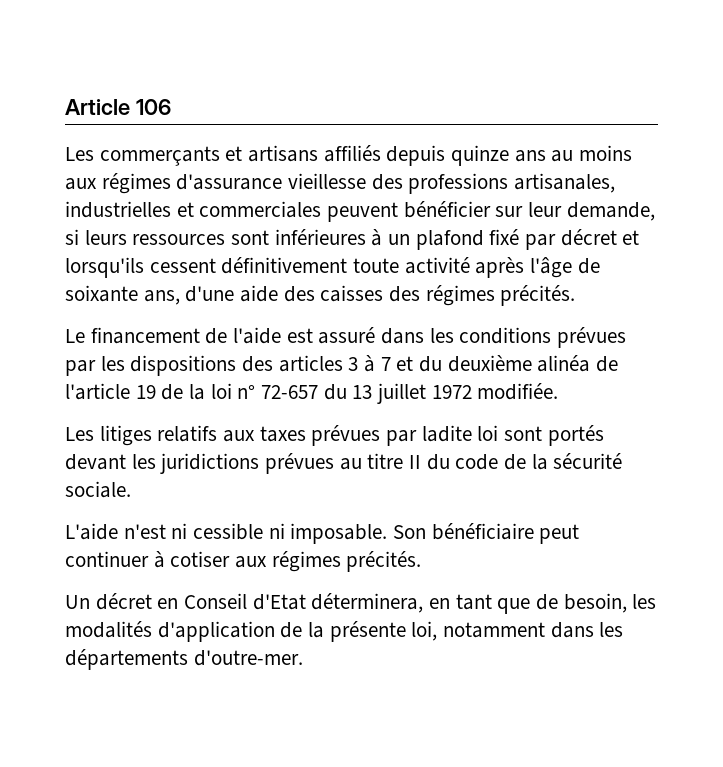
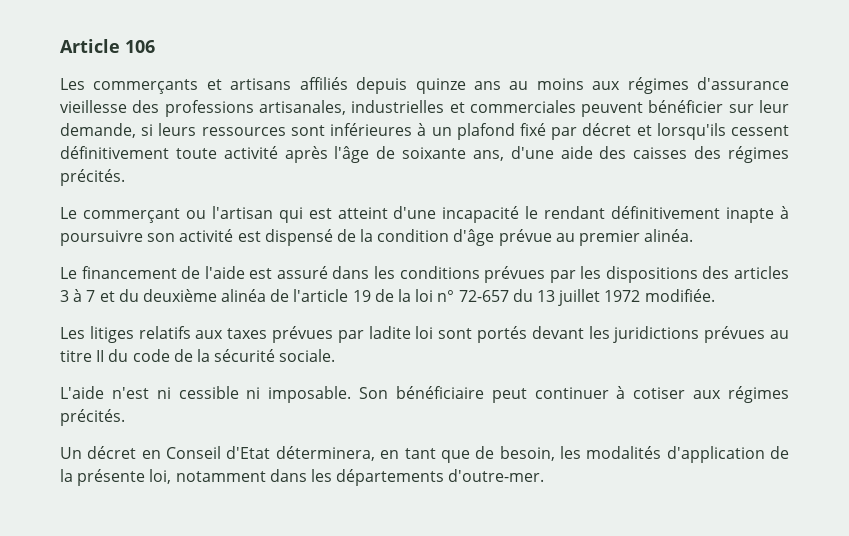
(576, 295) none -> [60,206,789,223] [60,229,694,246] // Le commerçant ou l'artisan qui est atteint d'une incapacité le rendant définitivement inapte à poursuivre son activité est dispensé de la condition d'âge prévue au premier alinéa.

